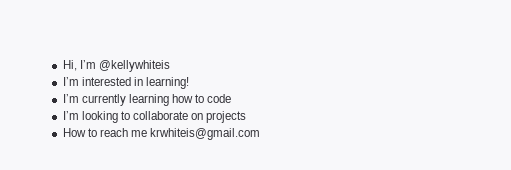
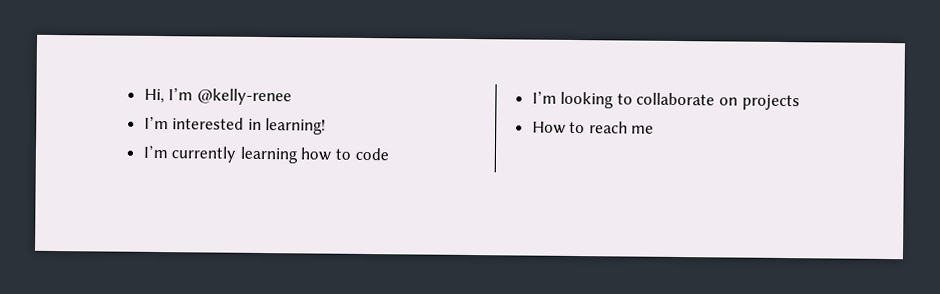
[98,60,170,72] @kellywhiteis -> [196,88,292,106] @kelly-renee
[150,128,261,140] krwhiteis@gmail.com -> (655, 129) none

